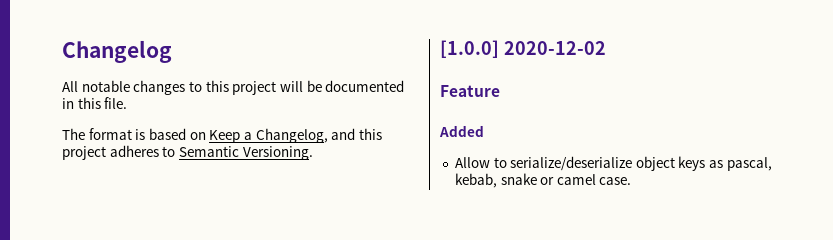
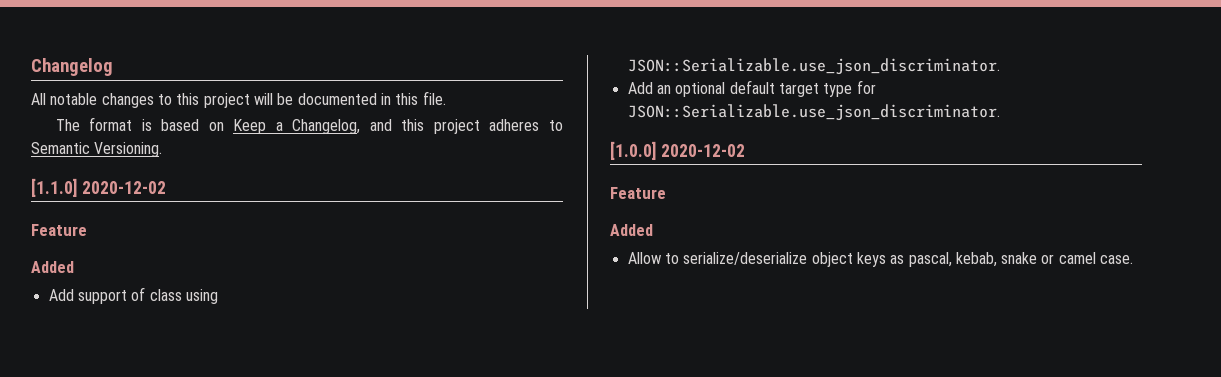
(313, 153) none -> [31,178,166,197] [31,224,87,236] [31,261,74,273] [48,287,218,304] [627,58,1000,75] [627,80,876,97] [627,104,1000,121] // [1.1.0] 2020-12-02 // Feature // Added // Add support of class using JSON::Serializable.use_json_discriminator. // Add an optional default target type for JSON::Serializable.use_json_discriminator.

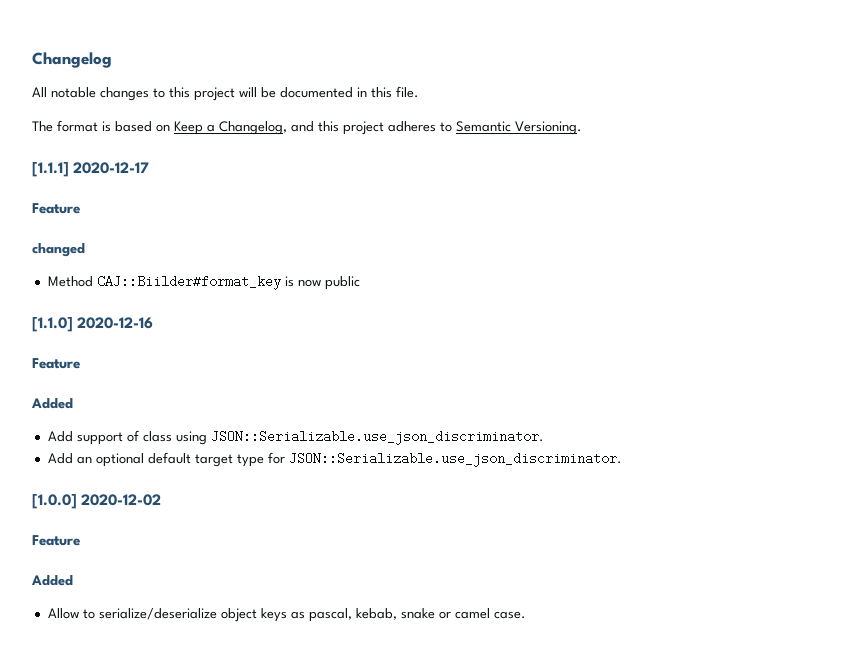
(163, 149) none -> [32,162,150,177] [32,203,80,214] [32,243,85,257] [47,275,360,290] // [1.1.1] 2020-12-17 // Feature // changed // Method CAJ::Biilder#format_key is now public
[81,181,166,194] 2020-12-02 -> [77,317,154,329] 2020-12-16

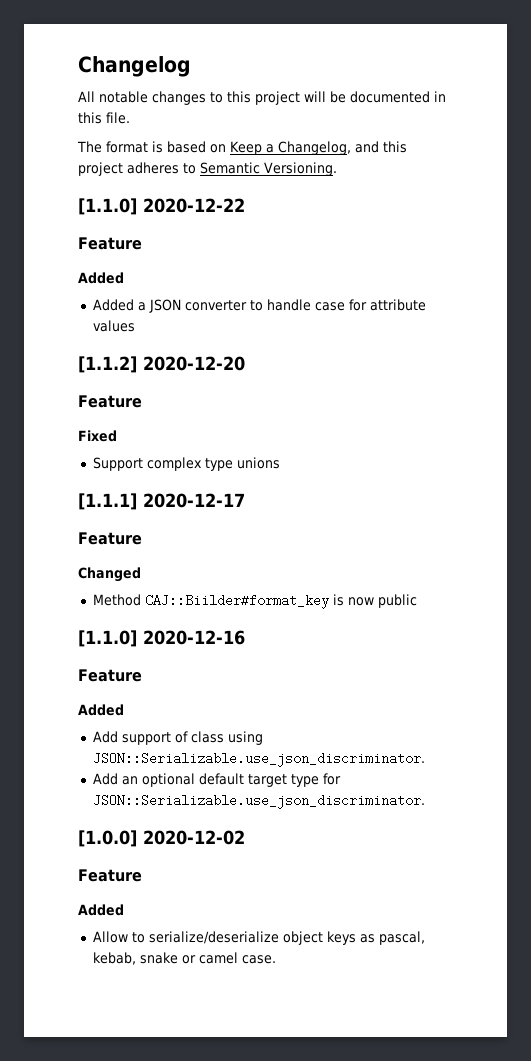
(582, 128) none -> [78,198,245,215] [78,237,142,250] [78,272,124,284] [92,299,426,313] [92,320,135,332] [78,356,245,373] [78,395,142,408] [78,430,117,442] [92,457,280,471] // [1.1.0] 2020-12-22 // Feature // Added // Added a JSON converter to handle case for attribute values // [1.1.2] 2020-12-20 // Feature // Fixed // Support complex type unions
[32,243,85,257] changed -> [78,567,141,582] Changed

